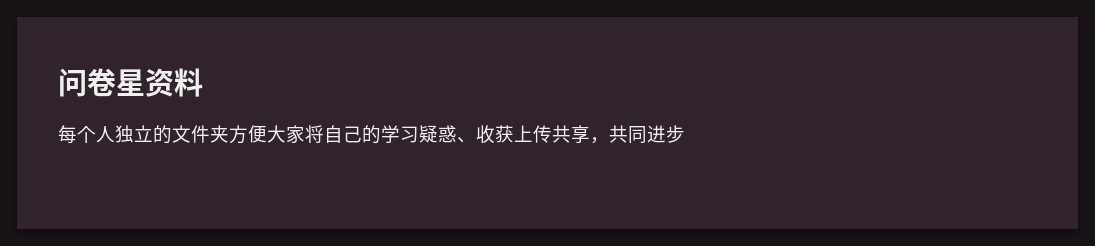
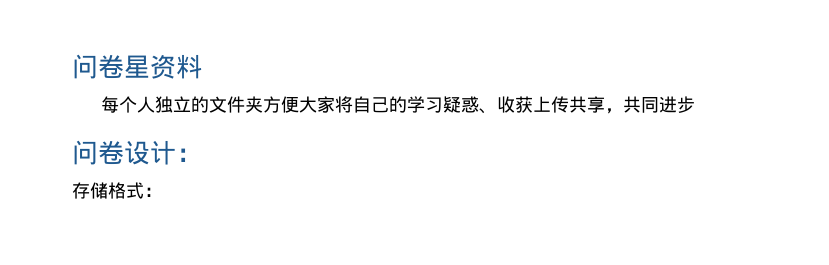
(685, 134) none -> [72,140,202,165] [72,182,162,199] // 问卷设计： // 存储格式：

